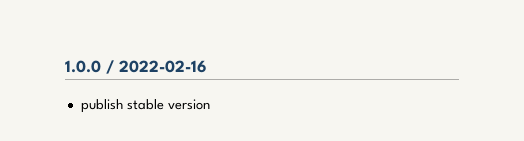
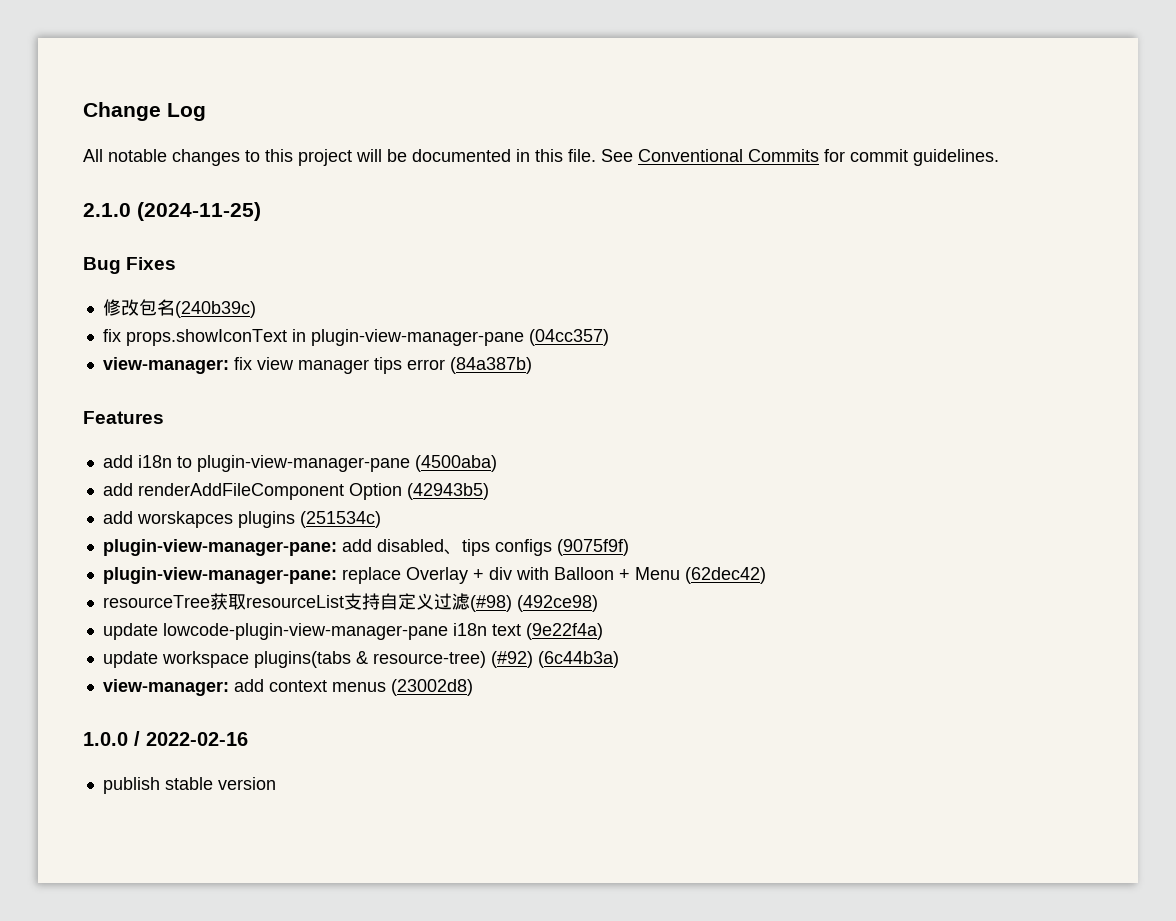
(65, 66) none -> [83,102,206,121] [83,149,999,166] [83,202,261,221] [83,257,177,274] [102,299,256,318] [102,329,609,346] [102,357,532,374] [83,411,164,424] [102,455,497,472] [102,483,489,500] [102,511,381,528] [102,539,629,556] [102,567,766,584] [102,593,598,612] [102,623,603,640] [102,651,619,668] [102,679,473,696] Change Log // All notable changes to this project will be documented in this file. See Conventional Commits for commit guidelines. // 2.1.0 (2024-11-25) // Bug Fixes // 修改包名(240b39c) // fix props.showIconText in plugin-view-manager-pane (04cc357) // view-manager: fix view manager tips error (84a387b) // Features // add i18n to plugin-view-manager-pane (4500aba) // add renderAddFileComponent Option (42943b5) // add worskapces plugins (251534c) // plugin-view-manager-pane: add disabled、tips configs (9075f9f) // plugin-view-manager-pane: replace Overlay + div with Balloon + Menu (62dec42) // resourceTree获取resourceList支持自定义过滤(#98) (492ce98) // update lowcode-plugin-view-manager-pane i18n text (9e22f4a) // update workspace plugins(tabs & resource-tree) (#92) (6c44b3a) // view-manager: add context menus (23002d8) //

